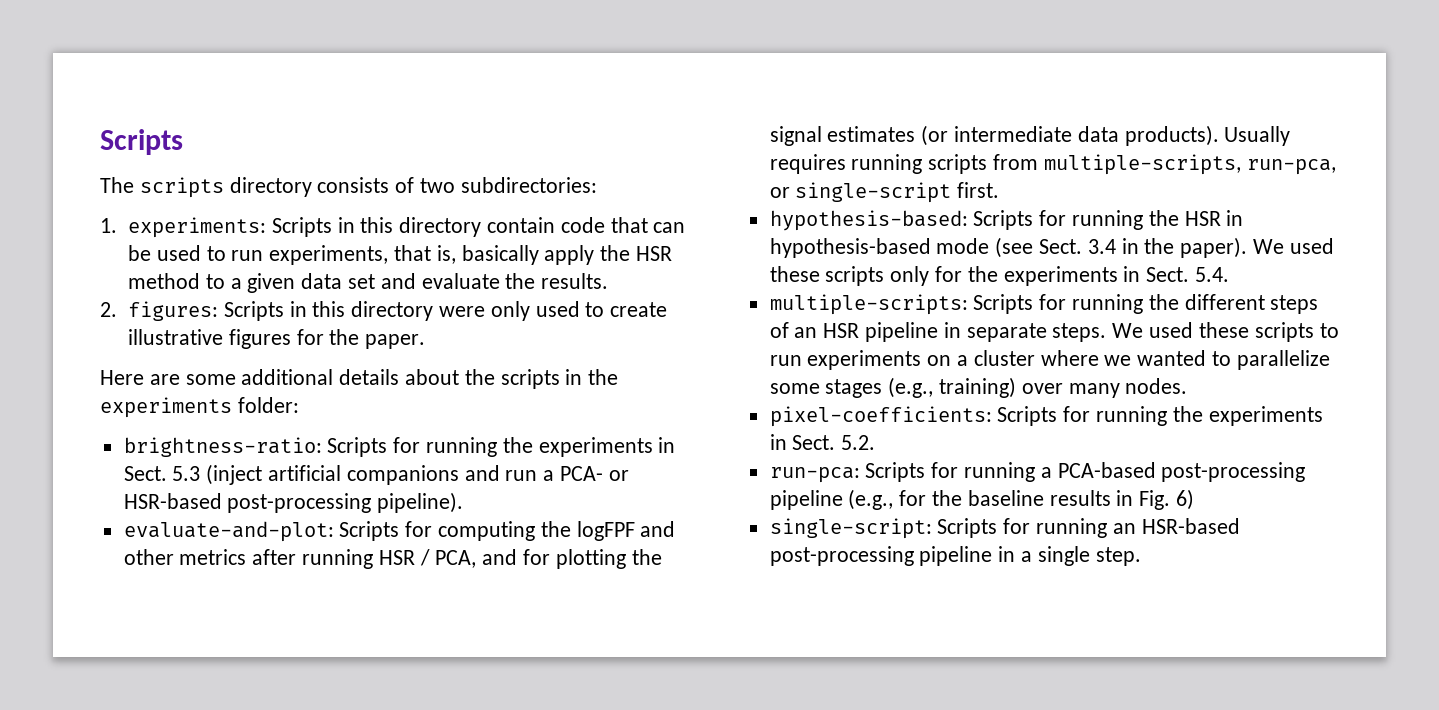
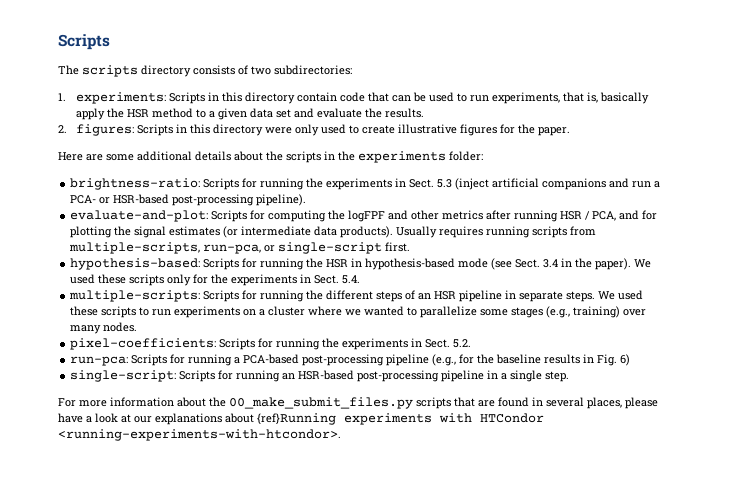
(1141, 556) none -> [58,397,658,409] [58,413,544,425] [58,429,341,441] // For more information about the 00_make_submit_files.py scripts that are found in several places, please have a look at our explanations about {ref}Running experiments with HTCondor <running-experiments-with-htcondor>.

